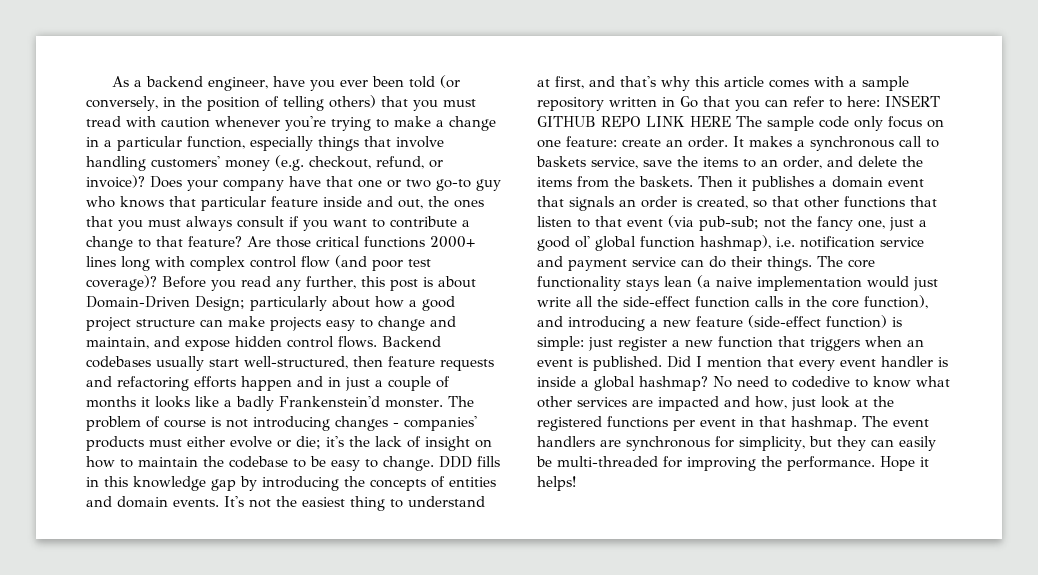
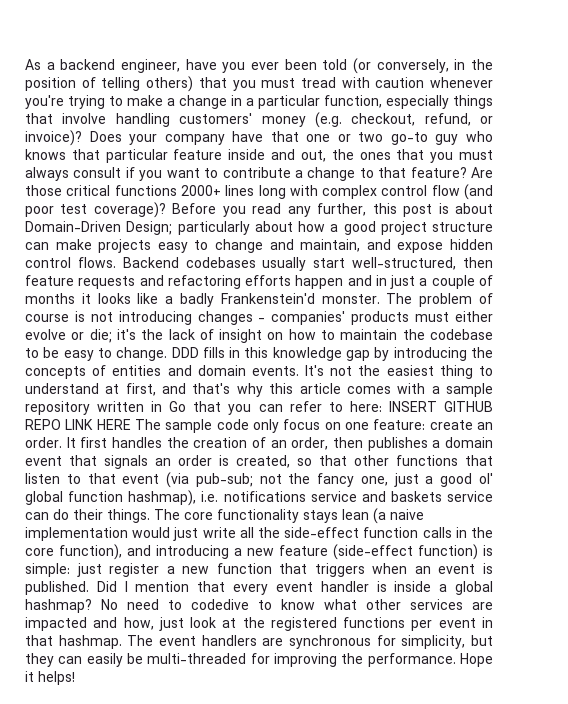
[748,136,939,151] [536,156,923,169] [537,176,747,188] makes a synchronous call to baskets service, save the items to an order, and delete the items from the baskets. Then it -> [80,437,363,450] first handles the creation of an order, then
[800,236,875,248] notification -> [223,491,306,502] notifications
[568,259,627,271] payment -> [390,491,442,502] baskets

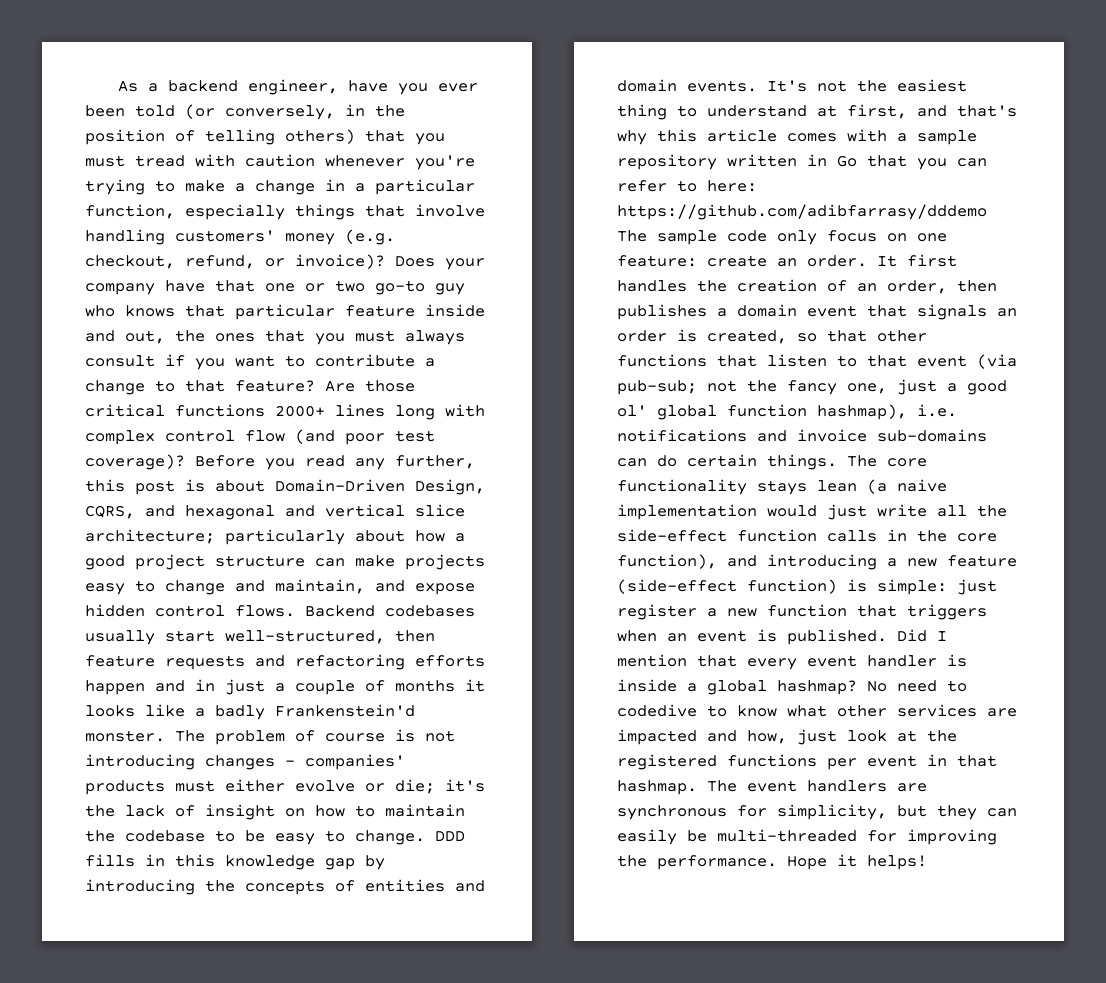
[126,221,173,235] Design; -> [415,479,485,495] [85,504,465,520] [85,529,215,544] Design, CQRS, and hexagonal and vertical slice architecture;
[388,401,493,412] [25,419,131,430] INSERT GITHUB REPO LINK HERE -> [617,204,987,220] https://github.com/adibfarrasy/dddemo
[310,491,493,502] service and baskets service -> [757,429,987,442] and invoice sub-domains
[73,509,103,520] their -> [687,454,757,467] certain

